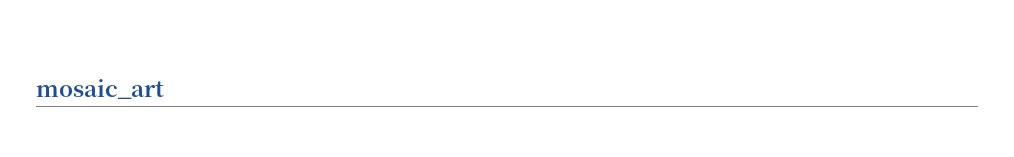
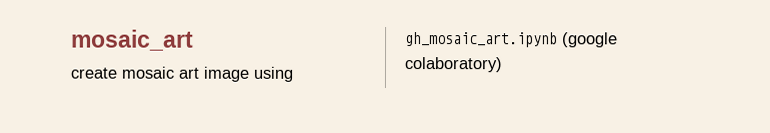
(164, 89) none -> [70,66,293,82] [405,32,618,48] [404,57,503,73] // create mosaic art image using gh_mosaic_art.ipynb (google colaboratory)

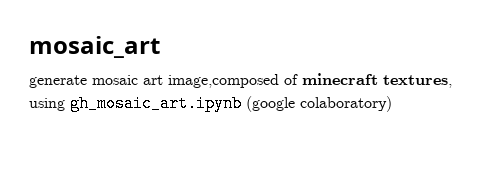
[70,67,117,79] create -> [29,75,87,88] generate
[203,66,249,82] image -> [168,73,452,88] image,composed of minecraft textures,

